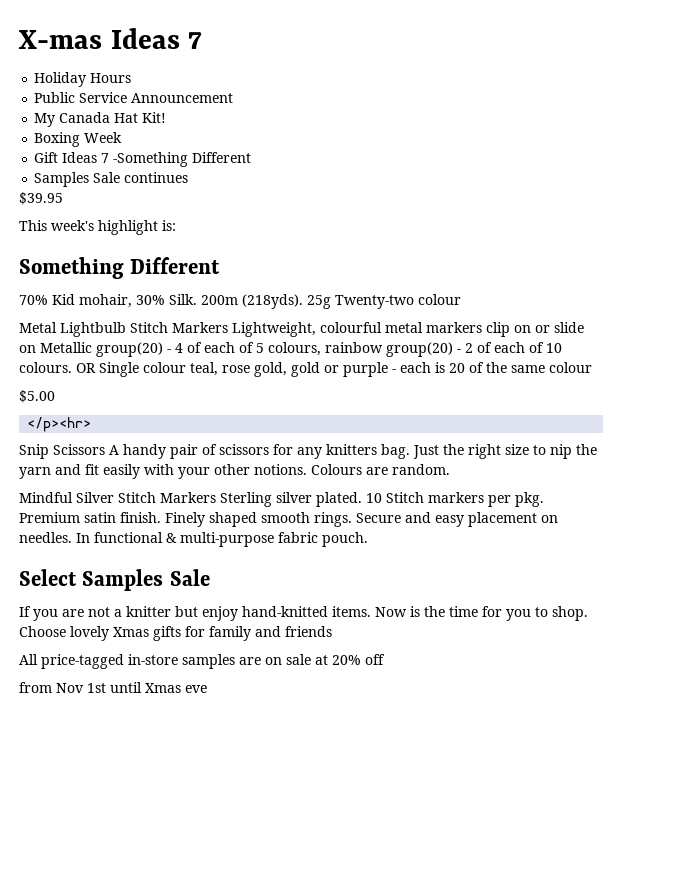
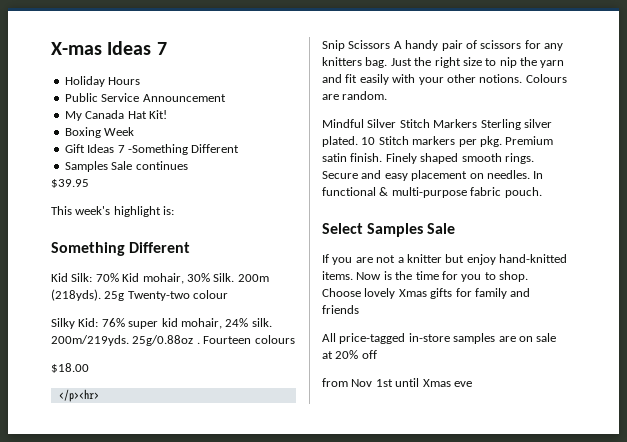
(221, 265) none -> [51,273,93,282] Kid Silk:
[19,322,584,337] [19,342,562,357] [19,362,592,377] [19,390,55,403] Metal Lightbulb Stitch Markers Lightweight, colourful metal markers clip on or slide on Metallic group(20) - 4 of each of 5 colours, rainbow group(20) - 2 of each of 10 colours. OR Single colour teal, rose gold, gold or purple - each is 20 of the same colour // $5.00 -> [51,318,272,329] [51,335,295,346] [51,363,89,373] Silky Kid: 76% super kid mohair, 24% silk. 200m/219yds. 25g/0.88oz . Fourteen colours // $18.00

